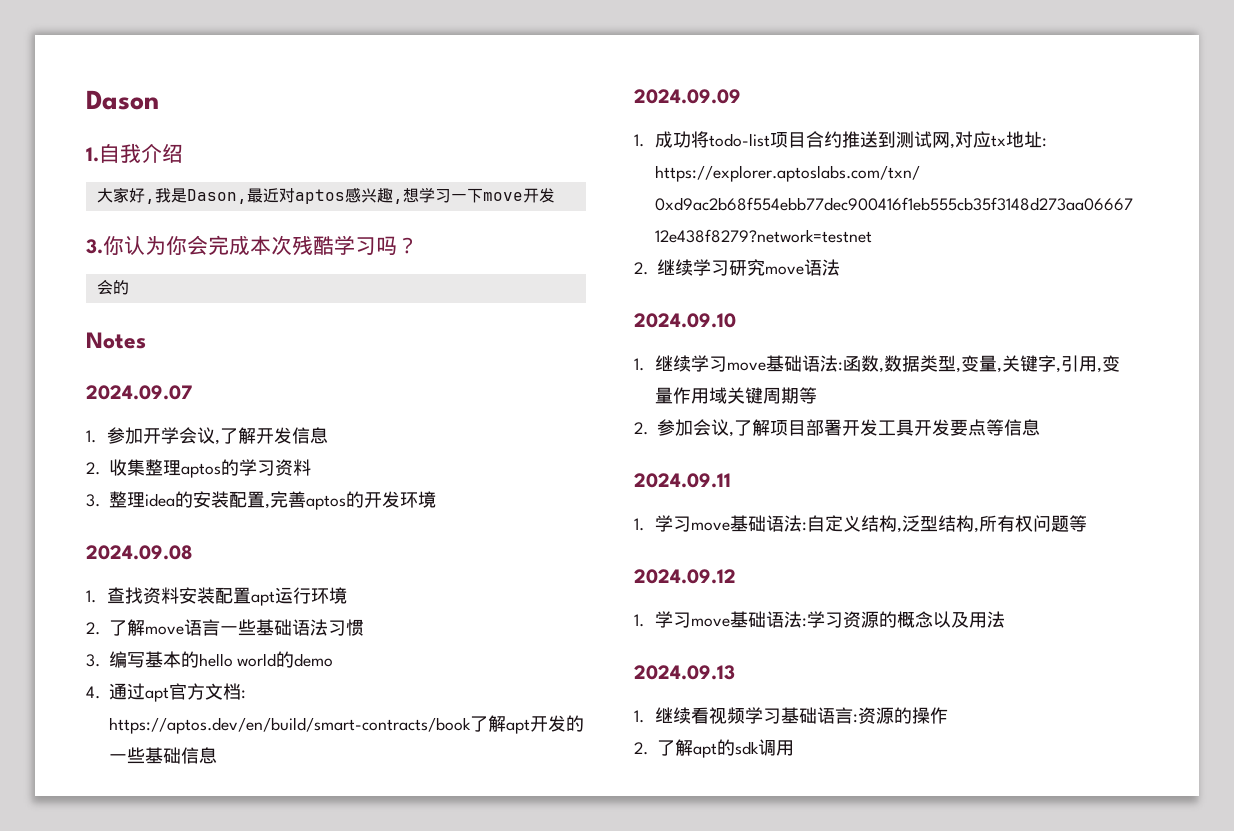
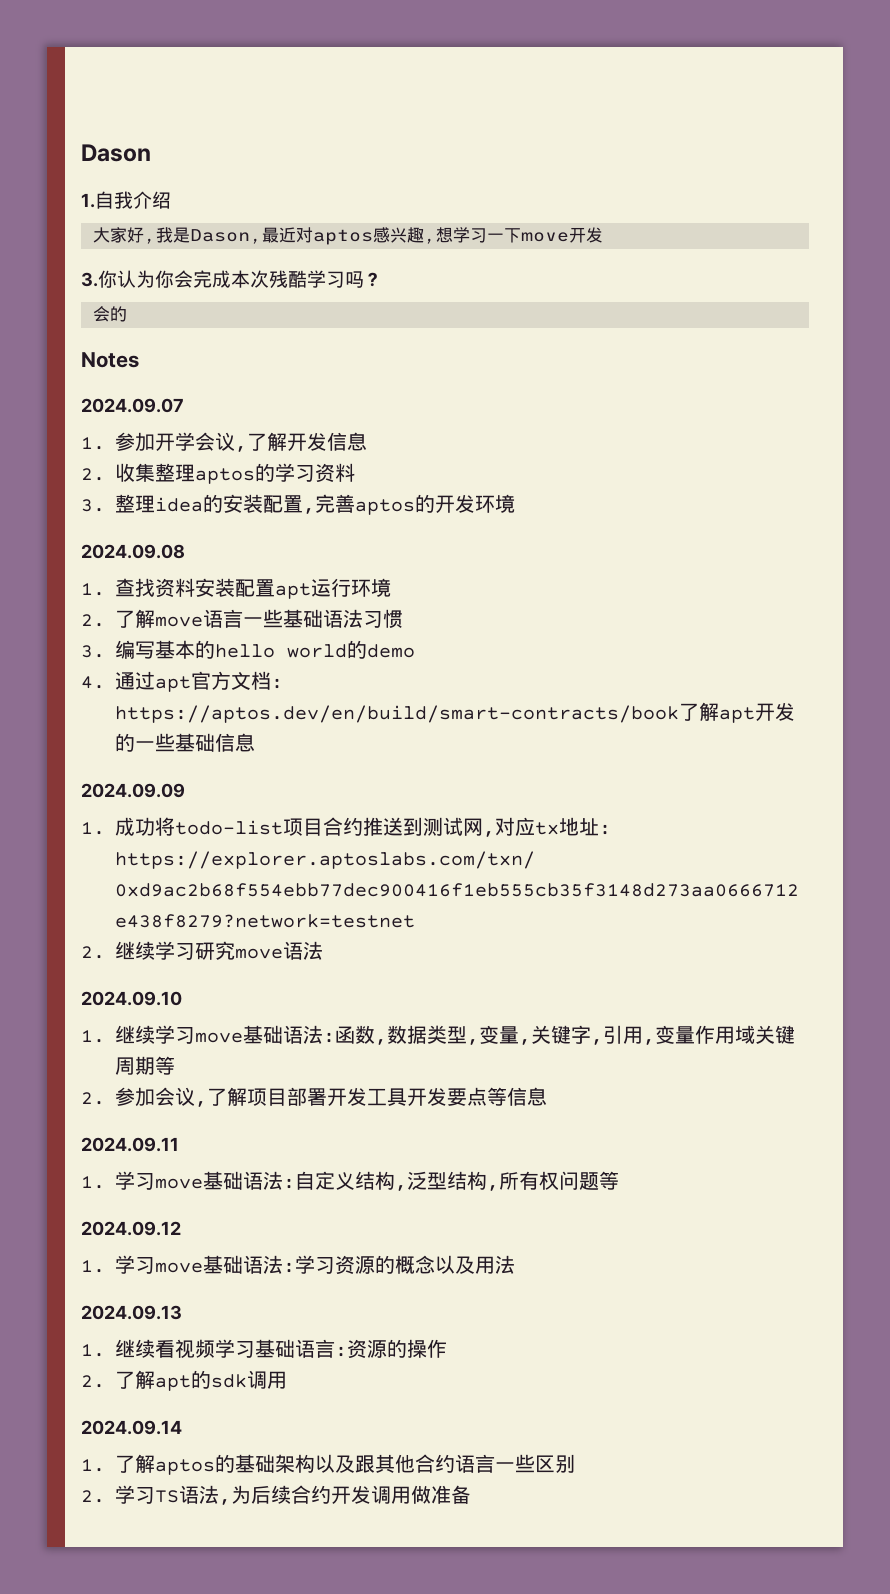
(794, 748) none -> [81,1420,182,1435] [81,1454,575,1475] [81,1485,471,1505] // 2024.09.14 // 1.了解aptos的基础架构以及跟其他合约语言一些区别 // 2.学习TS语法,为后续合约开发调用做准备

